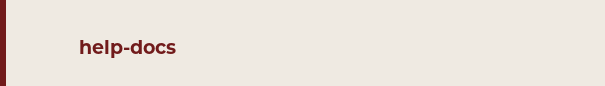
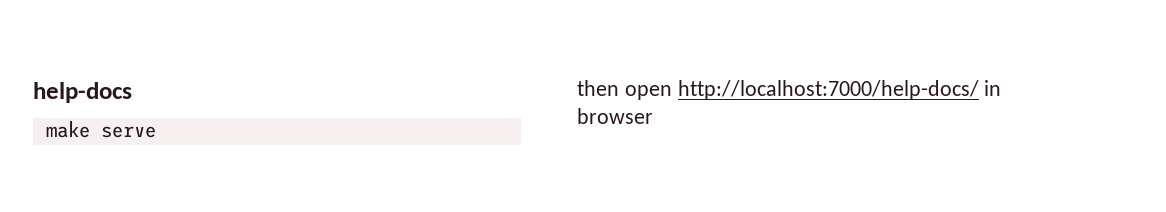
(176, 49) none -> [45,121,156,138] [577,80,1002,100] [577,108,653,124] // make serve // then open http://localhost:7000/help-docs/ in browser

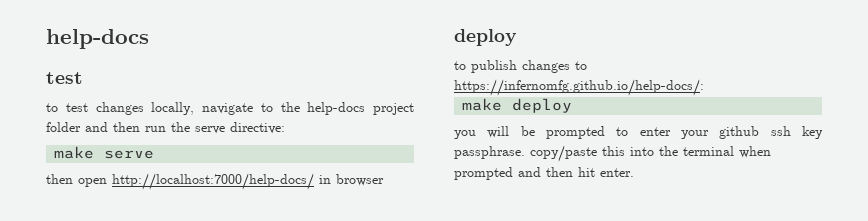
[33,82,132,103] help-docs -> [46,29,149,49] [46,72,83,84] [46,102,414,115] [46,122,285,134] help-docs // test // to test changes locally, navigate to the help-docs project folder and then run the serve directive:
(653, 116) none -> [454,29,517,46] [454,60,587,73] [454,79,704,96] [462,98,573,113] [454,126,823,139] [454,145,771,162] [454,167,634,180] // deploy // to publish changes to https://infernomfg.github.io/help-docs/: // make deploy // you will be prompted to enter your github ssh key passphrase. copy/paste this into the terminal when prompted and then hit enter.

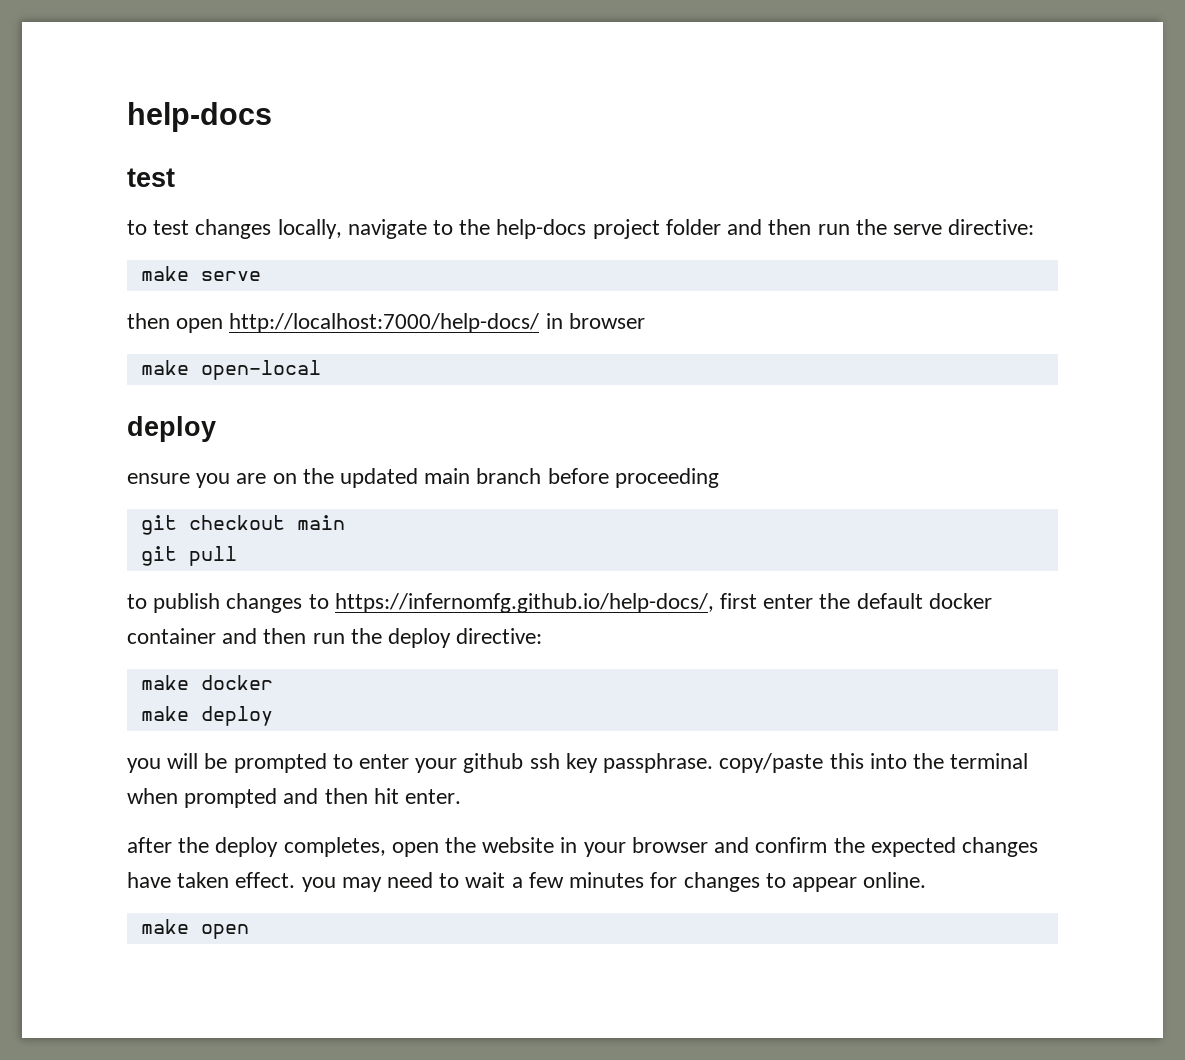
[454,29,517,46] [454,60,587,73] [454,79,704,96] // deploy // to publish changes to https://infernomfg.github.io/help-docs/: -> [140,360,321,380] [127,416,216,442] [127,468,719,488] [140,515,345,535] [140,546,237,566] [127,593,992,613] [127,628,543,648] [140,675,273,690] // make open-local // deploy // ensure you are on the updated main branch before proceeding // git checkout main // git pull // to publish changes to https://infernomfg.github.io/help-docs/, first enter the default docker container and then run the deploy directive: // make docker
(634, 172) none -> [127,837,1038,857] [127,872,927,892] [140,919,249,939] // after the deploy completes, open the website in your browser and confirm the expected changes have taken effect. you may need to wait a few minutes for changes to appear online. // make open

